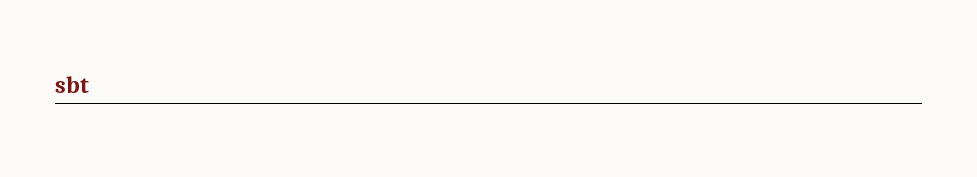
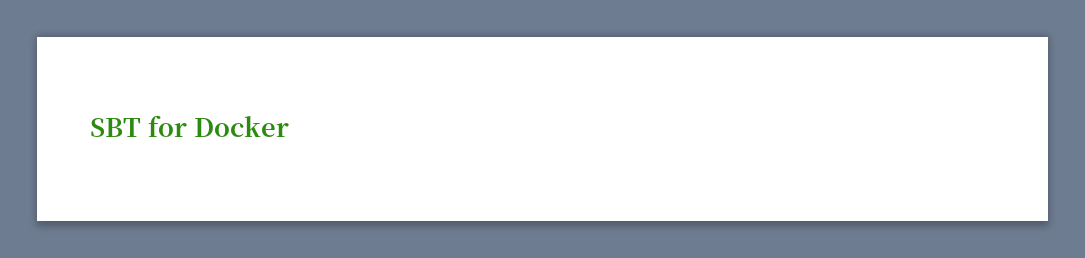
[55,76,89,93] sbt -> [90,115,289,137] SBT for Docker

